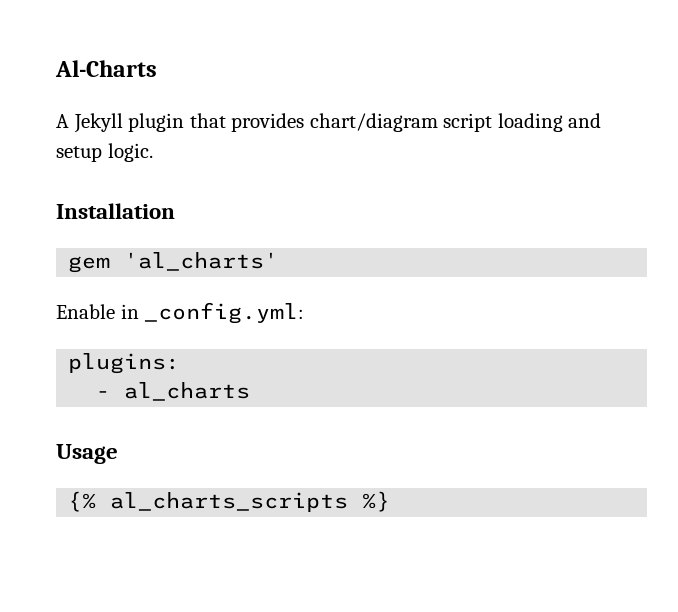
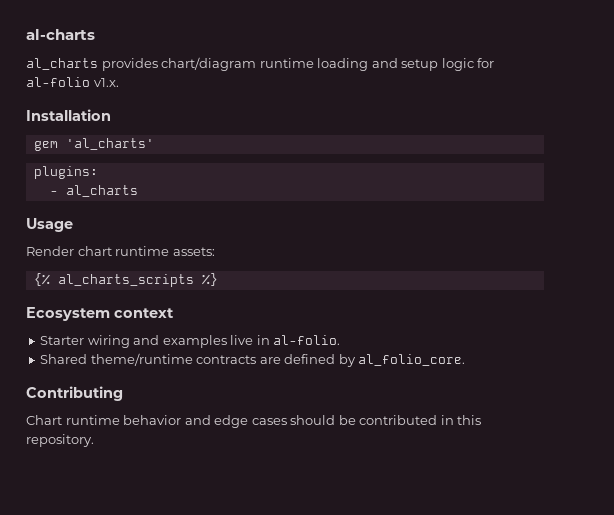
[55,60,157,77] [56,113,226,133] Al-Charts // A Jekyll plugin that -> [26,29,95,40] [26,58,98,70] al-charts // al_charts
[443,113,493,132] script -> [259,58,314,68] runtime
[107,143,153,162] logic. -> [441,58,495,71] [26,77,119,87] logic for al-folio v1.x.
[56,302,305,324] // Enable in _config.yml: -> (154, 144) none
(118, 454) none -> [26,246,215,256] // Render chart runtime assets:
(391, 501) none -> [26,307,174,321] [40,335,341,348] [40,353,466,367] [26,386,123,401] [26,415,482,428] [26,434,94,447] // Ecosystem context // Starter wiring and examples live in al-folio. // Shared theme/runtime contracts are defined by al_folio_core. // Contributing // Chart runtime behavior and edge cases should be contributed in this repository.

